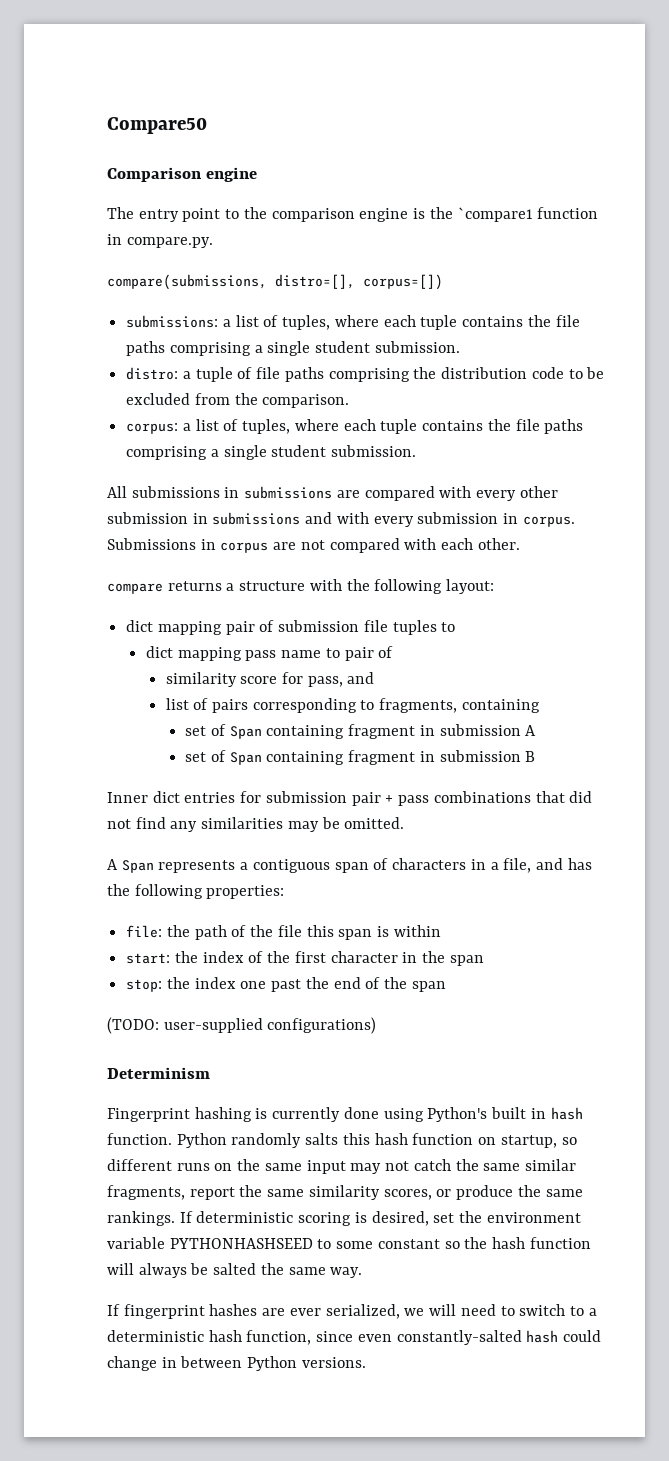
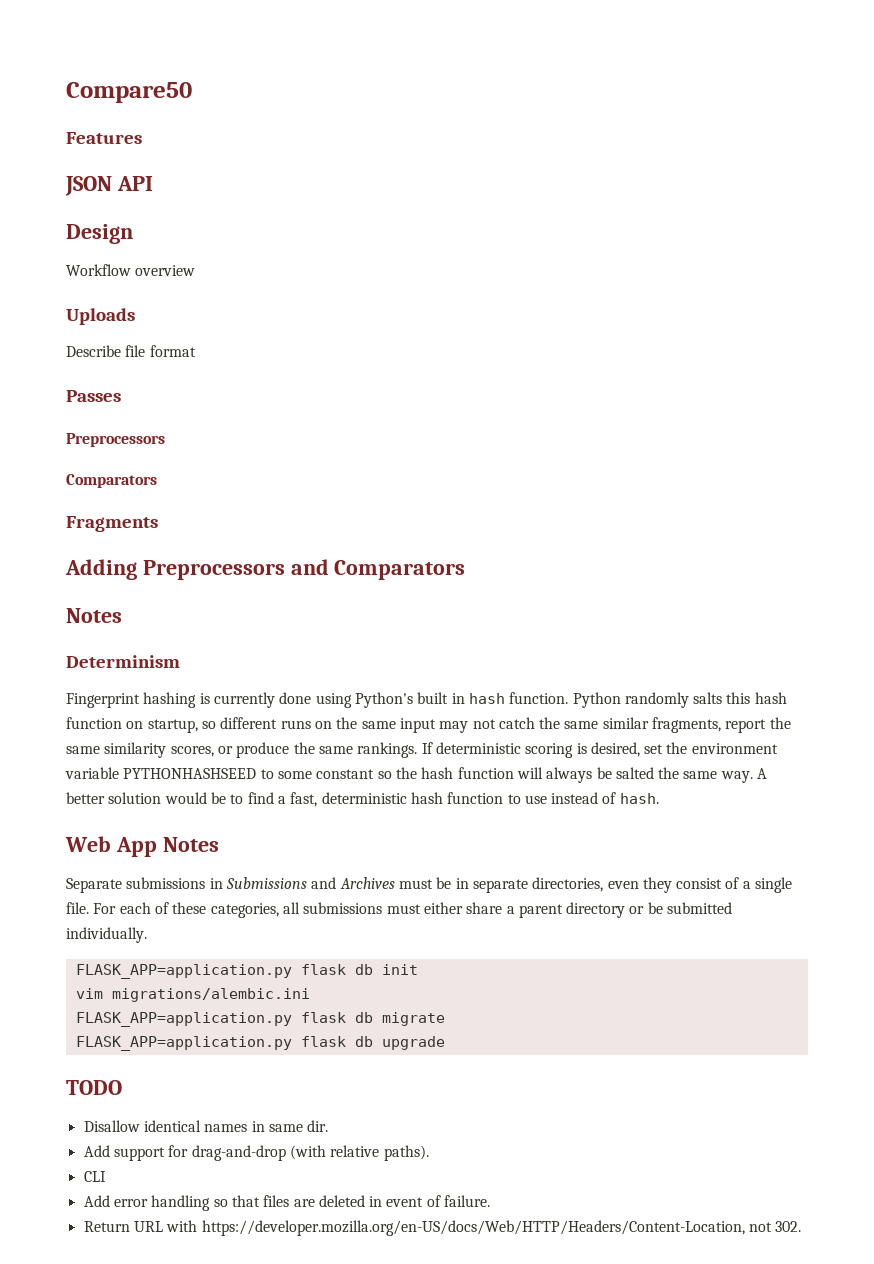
[107,167,258,182] [107,207,599,222] [107,234,213,248] [107,274,443,290] [126,315,580,330] [126,341,460,356] [126,367,605,382] [126,393,350,408] [126,419,584,434] [126,445,417,460] [107,486,558,501] [107,512,575,527] [107,538,520,553] [107,579,495,594] [126,620,456,635] [145,646,394,661] [165,672,375,687] [165,698,540,713] [185,724,537,739] [185,750,536,765] [107,791,593,806] [107,817,405,832] [107,858,592,873] [107,884,285,899] [126,925,441,940] [126,951,484,966] [126,977,446,992] [107,1017,377,1034] Comparison engine // The entry point to the comparison engine is the `compare1 function in compare.py. // compare(submissions, distro=[], corpus=[]) // submissions: a list of tuples, where each tuple contains the file paths comprising a single student submission. // distro: a tuple of file paths comprising the distribution code to be excluded from the comparison. // corpus: a list of tuples, where each tuple contains the file paths comprising a single student submission. // All submissions in submissions are compared with every other submission in submissions and with every submission in corpus. Submissions in corpus are not compared with each other. // compare returns a structure with the following layout: // dict mapping pair of submission file tuples to // dict mapping pass name to pair of // similarity score for pass, and // list of pairs corresponding to fragments, containing // set of Span containing fragment in submission A // set of Span containing fragment in submission B // Inner dict entries for submission pair + pass combinations that did not find any similarities may be omitted. // A Span represents a contiguous span of characters in a file, and has the following properties: // file: the path of the file this span is within // start: the index of the first character in the span // stop: the index one past the end of the span // (TODO: user-supplied configurations) -> [66,132,142,144] [65,176,153,196] [66,224,133,244] [66,264,196,276] [66,308,135,325] [66,345,196,357] [66,390,121,402] [66,433,165,447] [66,474,157,488] [66,516,158,532] [65,559,466,580] [66,608,122,623] Features // JSON API // Design // Workflow overview // Uploads // Describe file format // Passes // Preprocessors // Comparators // Fragments // Adding Preprocessors and Comparators // Notes
[107,1304,597,1319] [107,1330,602,1345] [107,1356,366,1371] // If fingerprint hashes are ever serialized, we will need to switch to a deterministic hash function, since even constantly-salted hash could change in between Python versions. -> [757,768,768,779] [66,792,659,807] [65,836,219,857] [66,877,793,893] [66,902,733,918] [66,927,147,943] [75,964,418,979] [75,988,310,1002] [75,1012,445,1027] [75,1036,445,1051] [66,1080,122,1095] [83,1120,329,1132] [83,1145,429,1161] [83,1171,106,1182] [83,1195,491,1211] [83,1220,802,1236] A better solution would be to find a fast, deterministic hash function to use instead of hash. // Web App Notes // Separate submissions in Submissions and Archives must be in separate directories, even they consist of a single file. For each of these categories, all submissions must either share a parent directory or be submitted individually. // FLASK_APP=application.py flask db init // vim migrations/alembic.ini // FLASK_APP=application.py flask db migrate // FLASK_APP=application.py flask db upgrade // TODO // Disallow identical names in same dir. // Add support for drag-and-drop (with relative paths). // CLI // Add error handling so that files are deleted in event of failure. // Return URL with https://developer.mozilla.org/en-US/docs/Web/HTTP/Headers/Content-Location, not 302.

